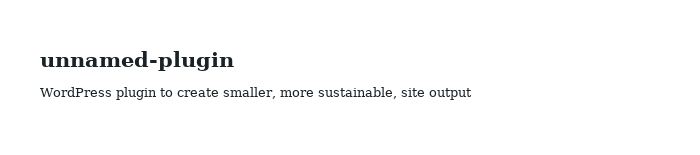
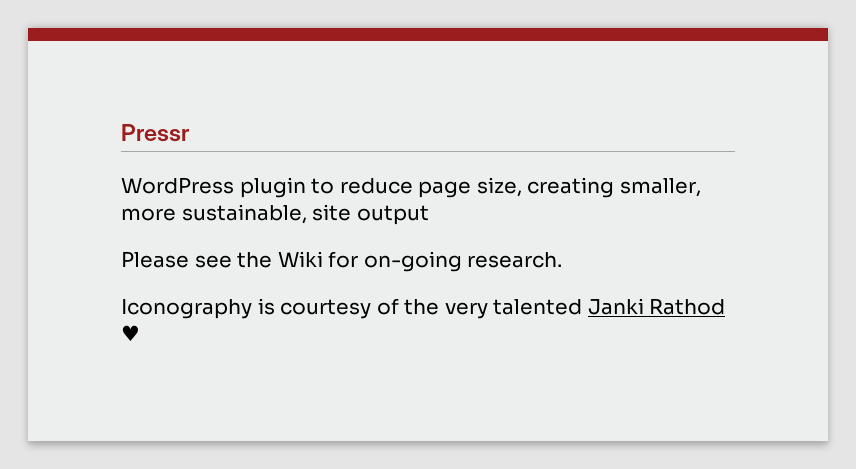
[40,51,234,71] unnamed-plugin -> [121,124,189,142] Pressr
[177,88,219,97] create -> [339,177,615,198] reduce page size, creating
(472, 94) none -> [121,251,563,272] [121,298,726,319] [121,325,140,341] // Please see the Wiki for on-going research. // Iconography is courtesy of the very talented Janki Rathod ♥

